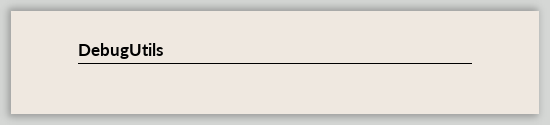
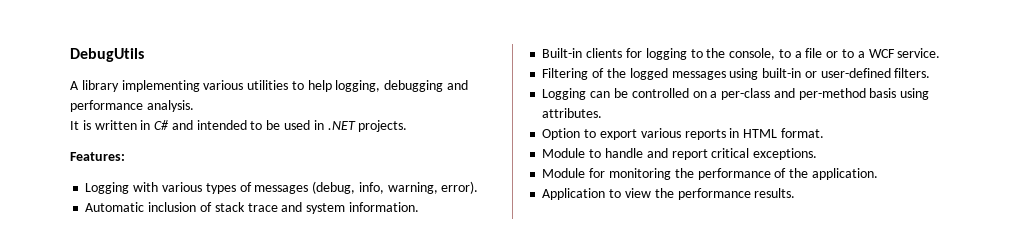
(163, 51) none -> [70,80,469,92] [70,100,194,112] [70,120,408,132] [70,152,125,161] [85,181,479,194] [85,202,419,214] [542,48,941,60] [542,68,931,80] [542,88,930,100] [542,108,603,118] [542,128,824,140] [542,148,818,160] [542,168,878,180] [542,188,796,200] // A library implementing various utilities to help logging, debugging and performance analysis. // It is written in C# and intended to be used in .NET projects. // Features: // Logging with various types of messages (debug, info, warning, error). // Automatic inclusion of stack trace and system information. // Built-in clients for logging to the console, to a file or to a WCF service. // Filtering of the logged messages using built-in or user-defined filters. // Logging can be controlled on a per-class and per-method basis using attributes. // Option to export various reports in HTML format. // Module to handle and report critical exceptions. // Module for monitoring the performance of the application. // Application to view the performance results.

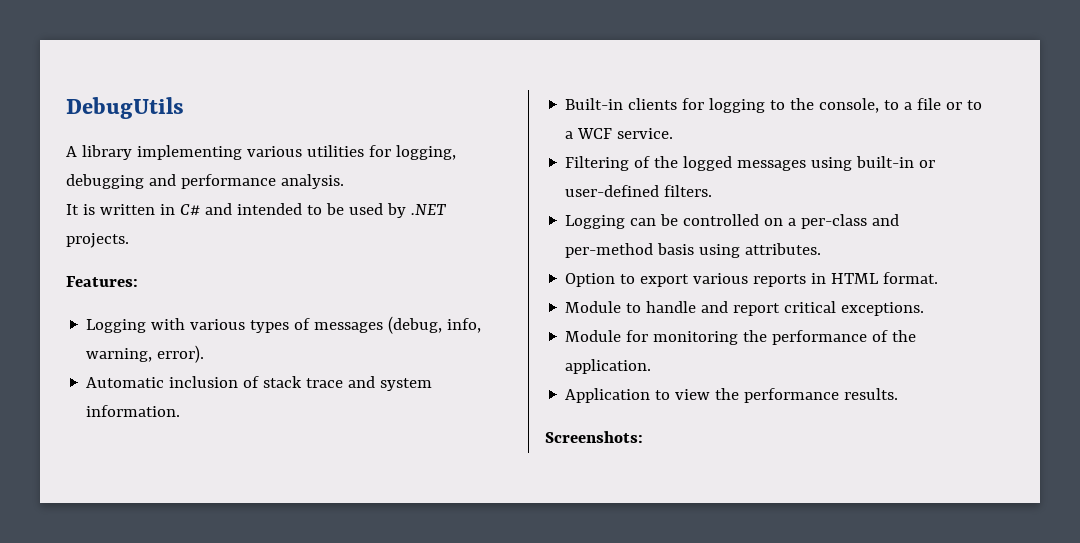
[291,80,332,92] to help -> [368,145,391,157] for
[313,120,324,130] in -> [386,203,406,218] by
(796, 193) none -> [545,431,643,443] // Screenshots:

